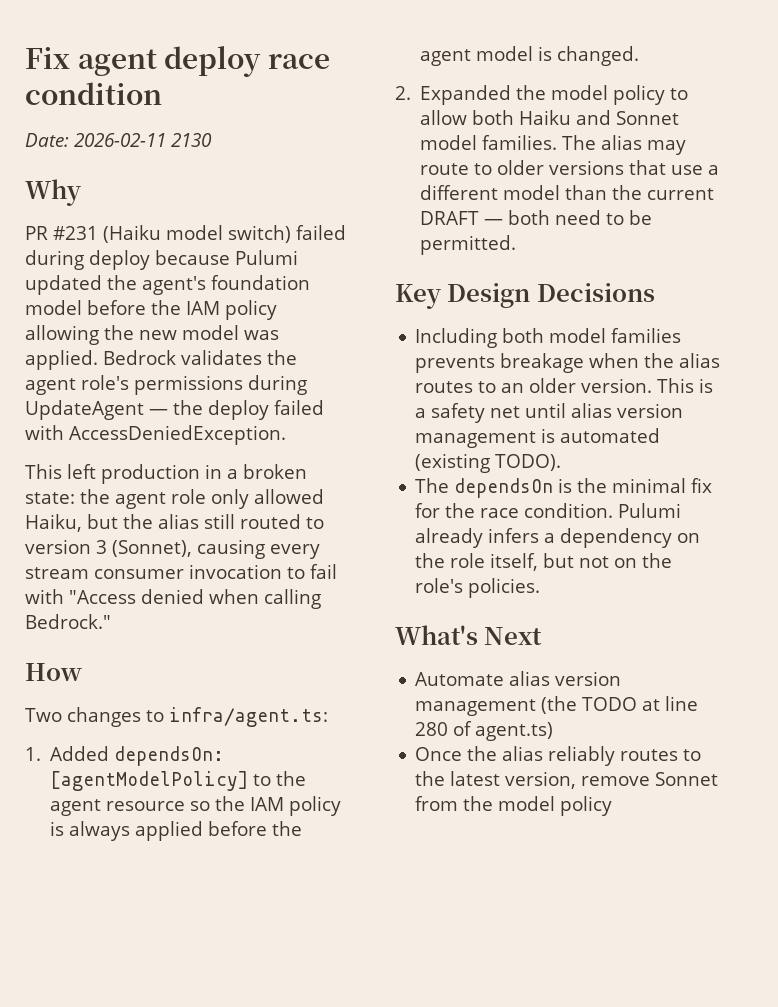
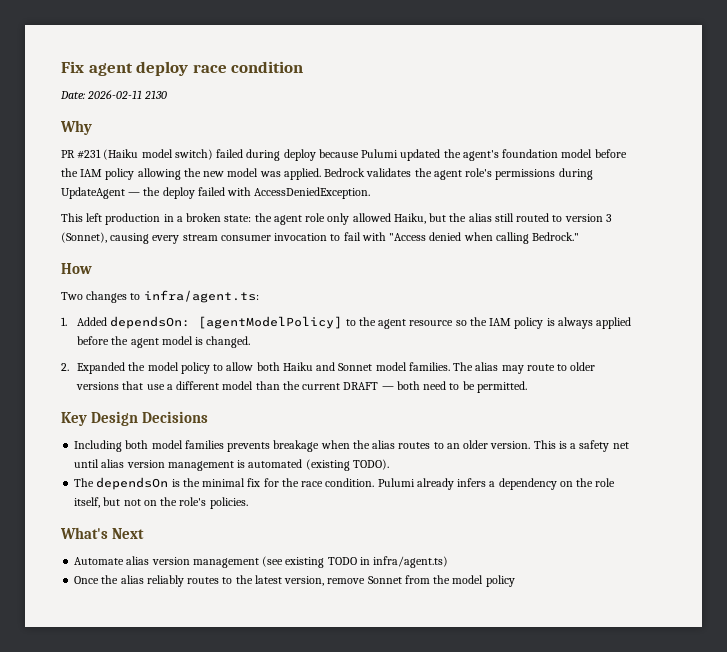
[541,696,699,714] [415,721,554,741] (the TODO at line 280 of agent.ts) -> [262,556,449,568] (see existing TODO in infra/agent.ts)

